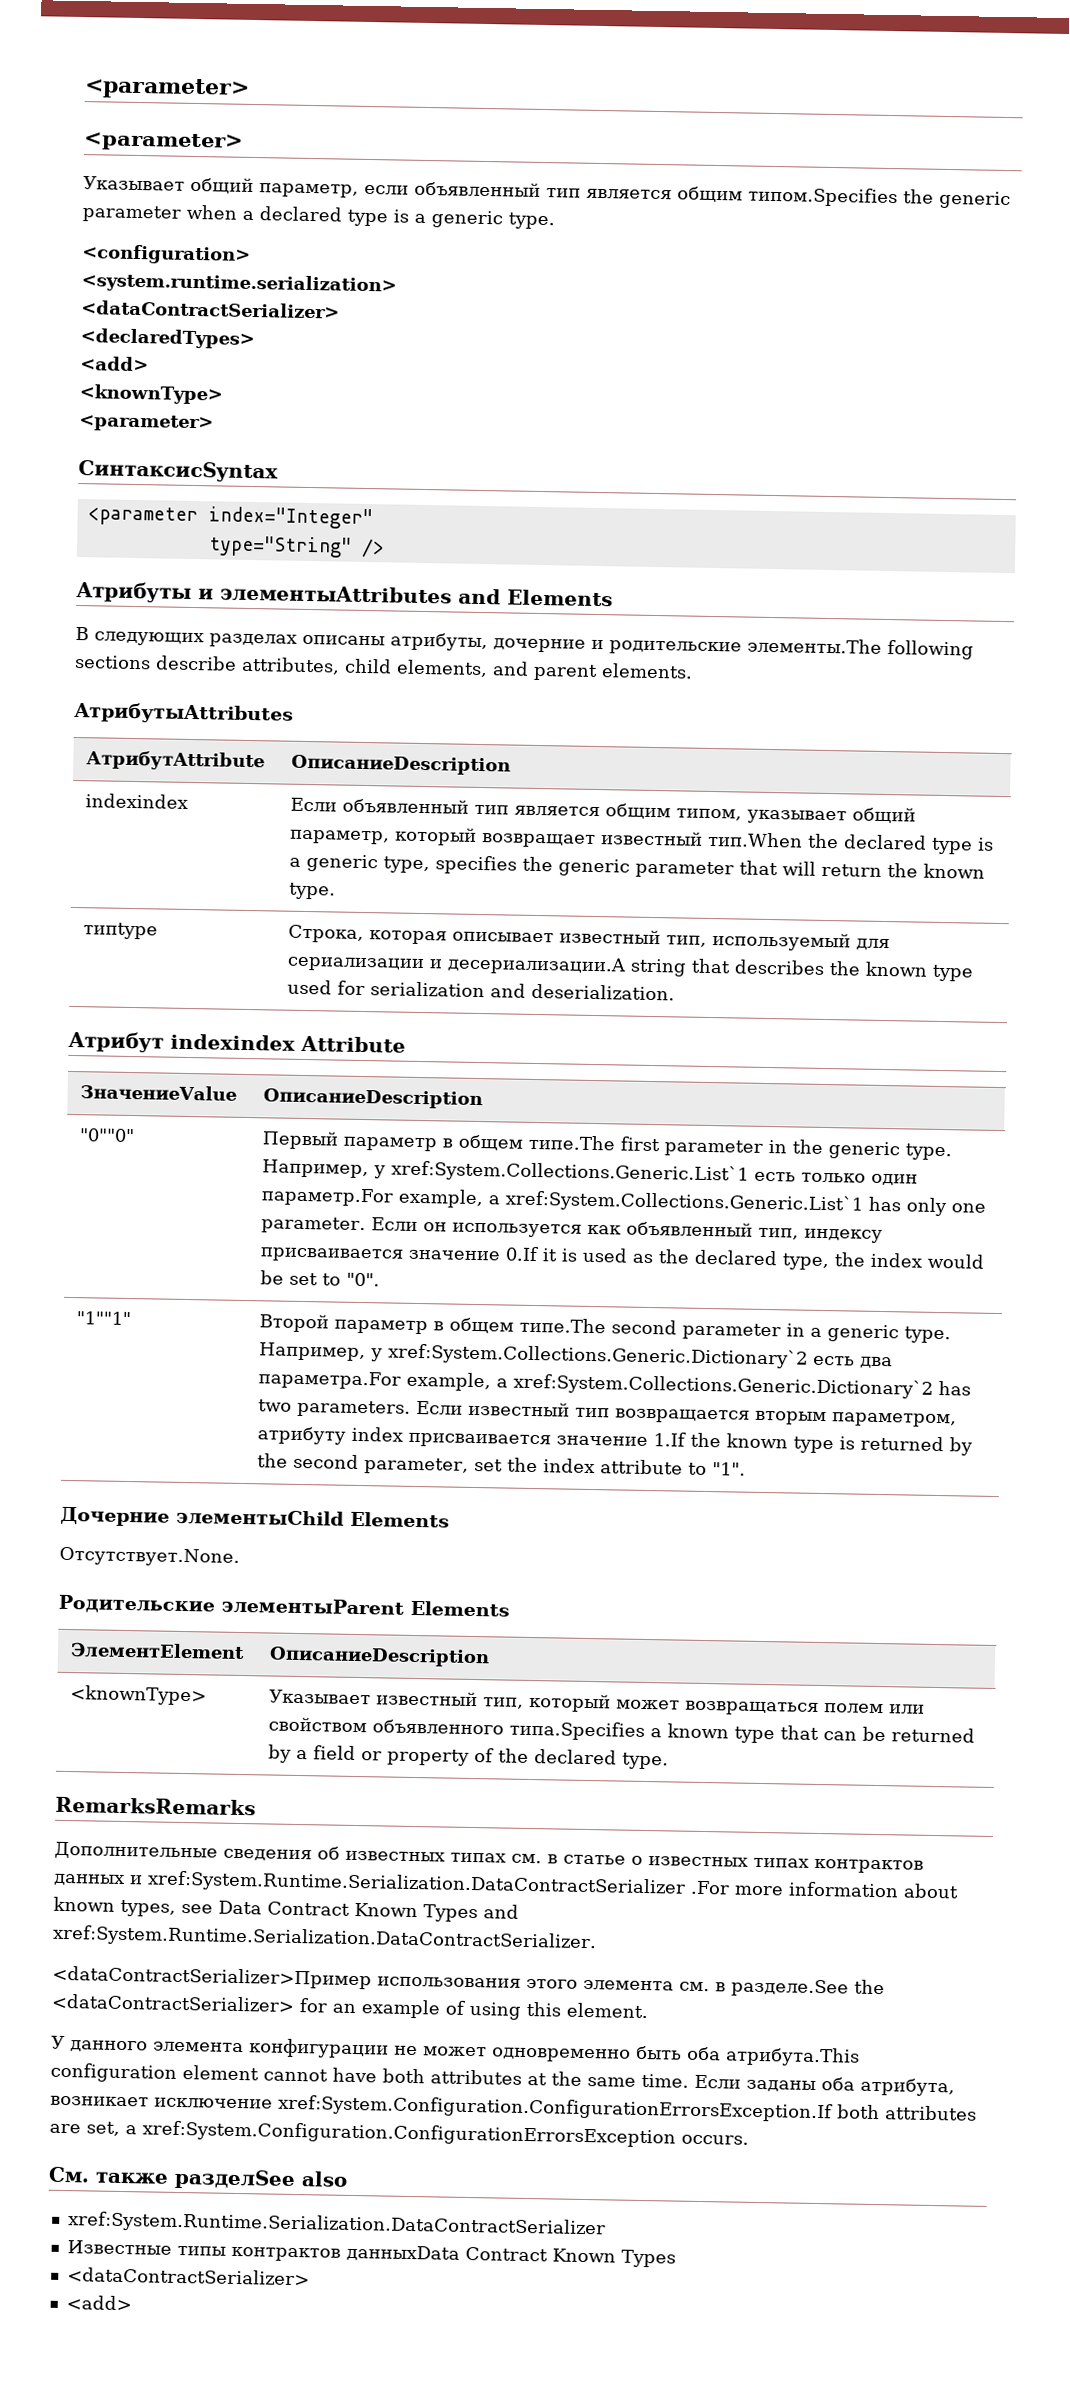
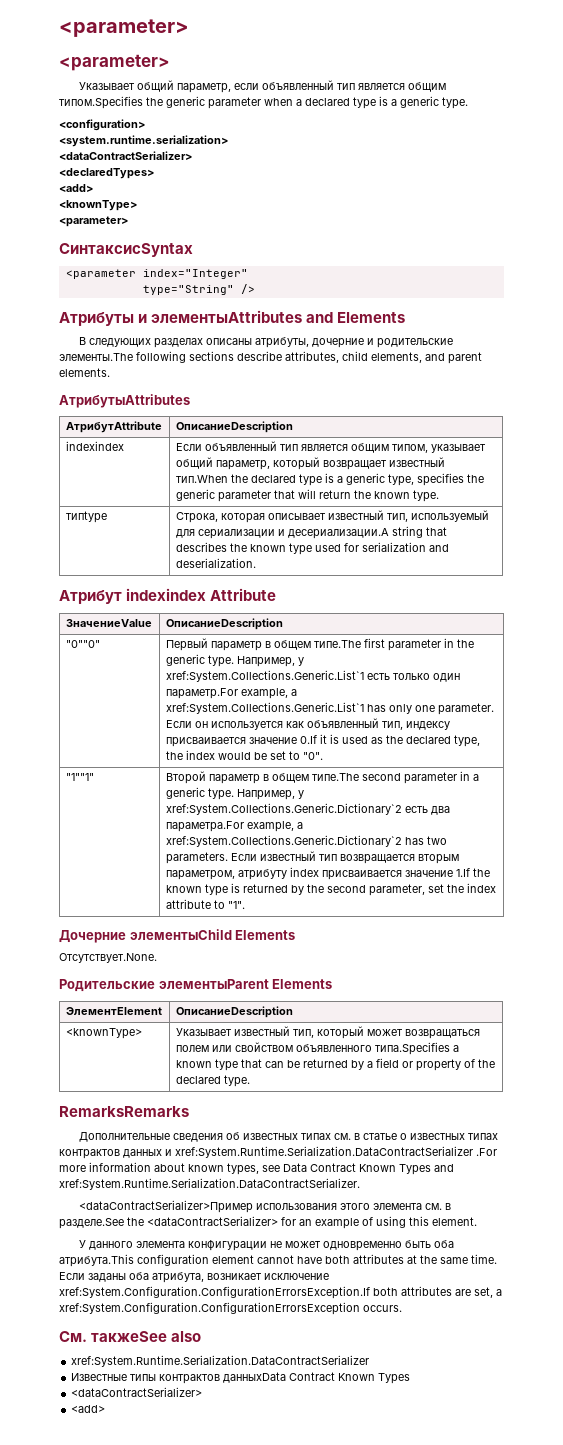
[95,2168,296,2190] также разделSee -> [91,1331,168,1342] такжеSee

